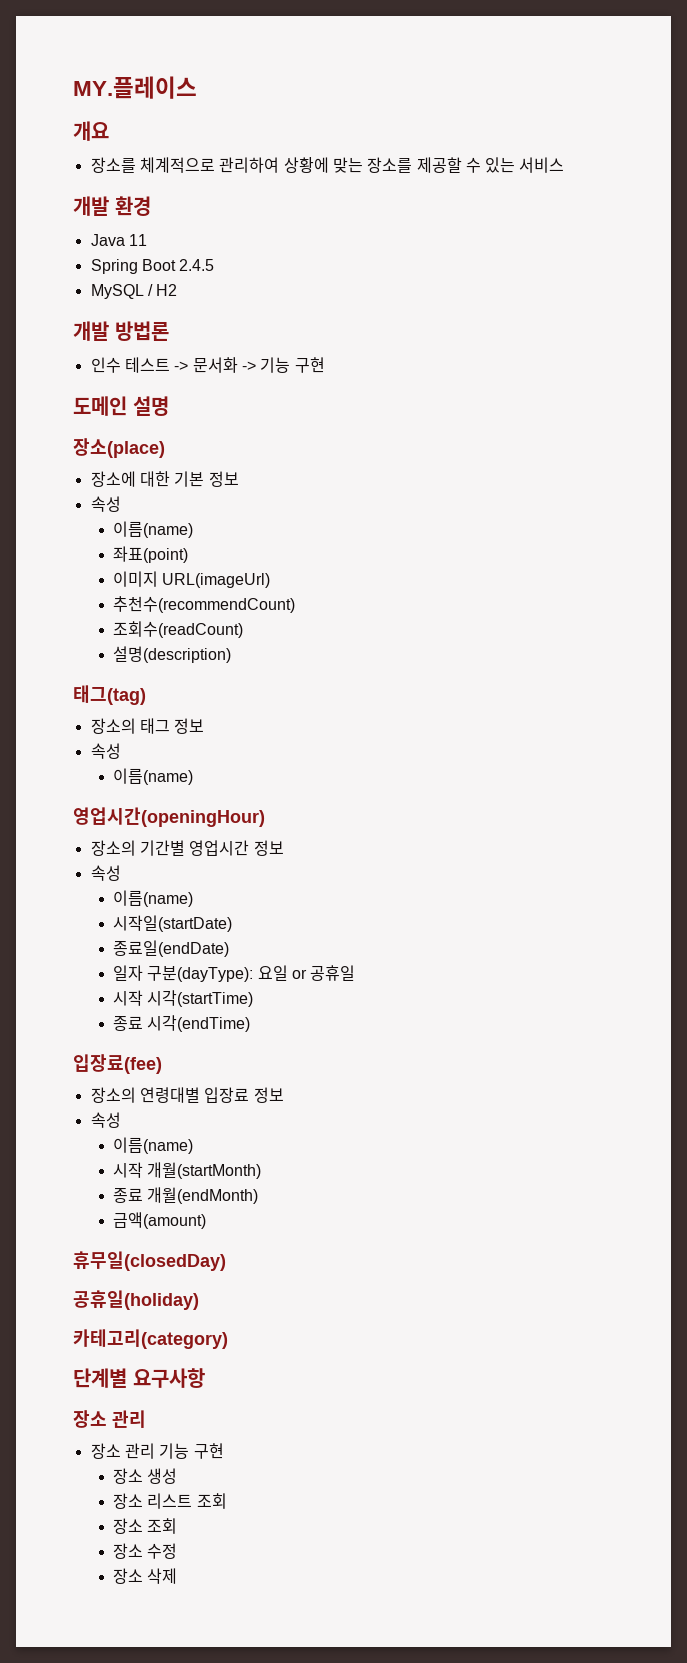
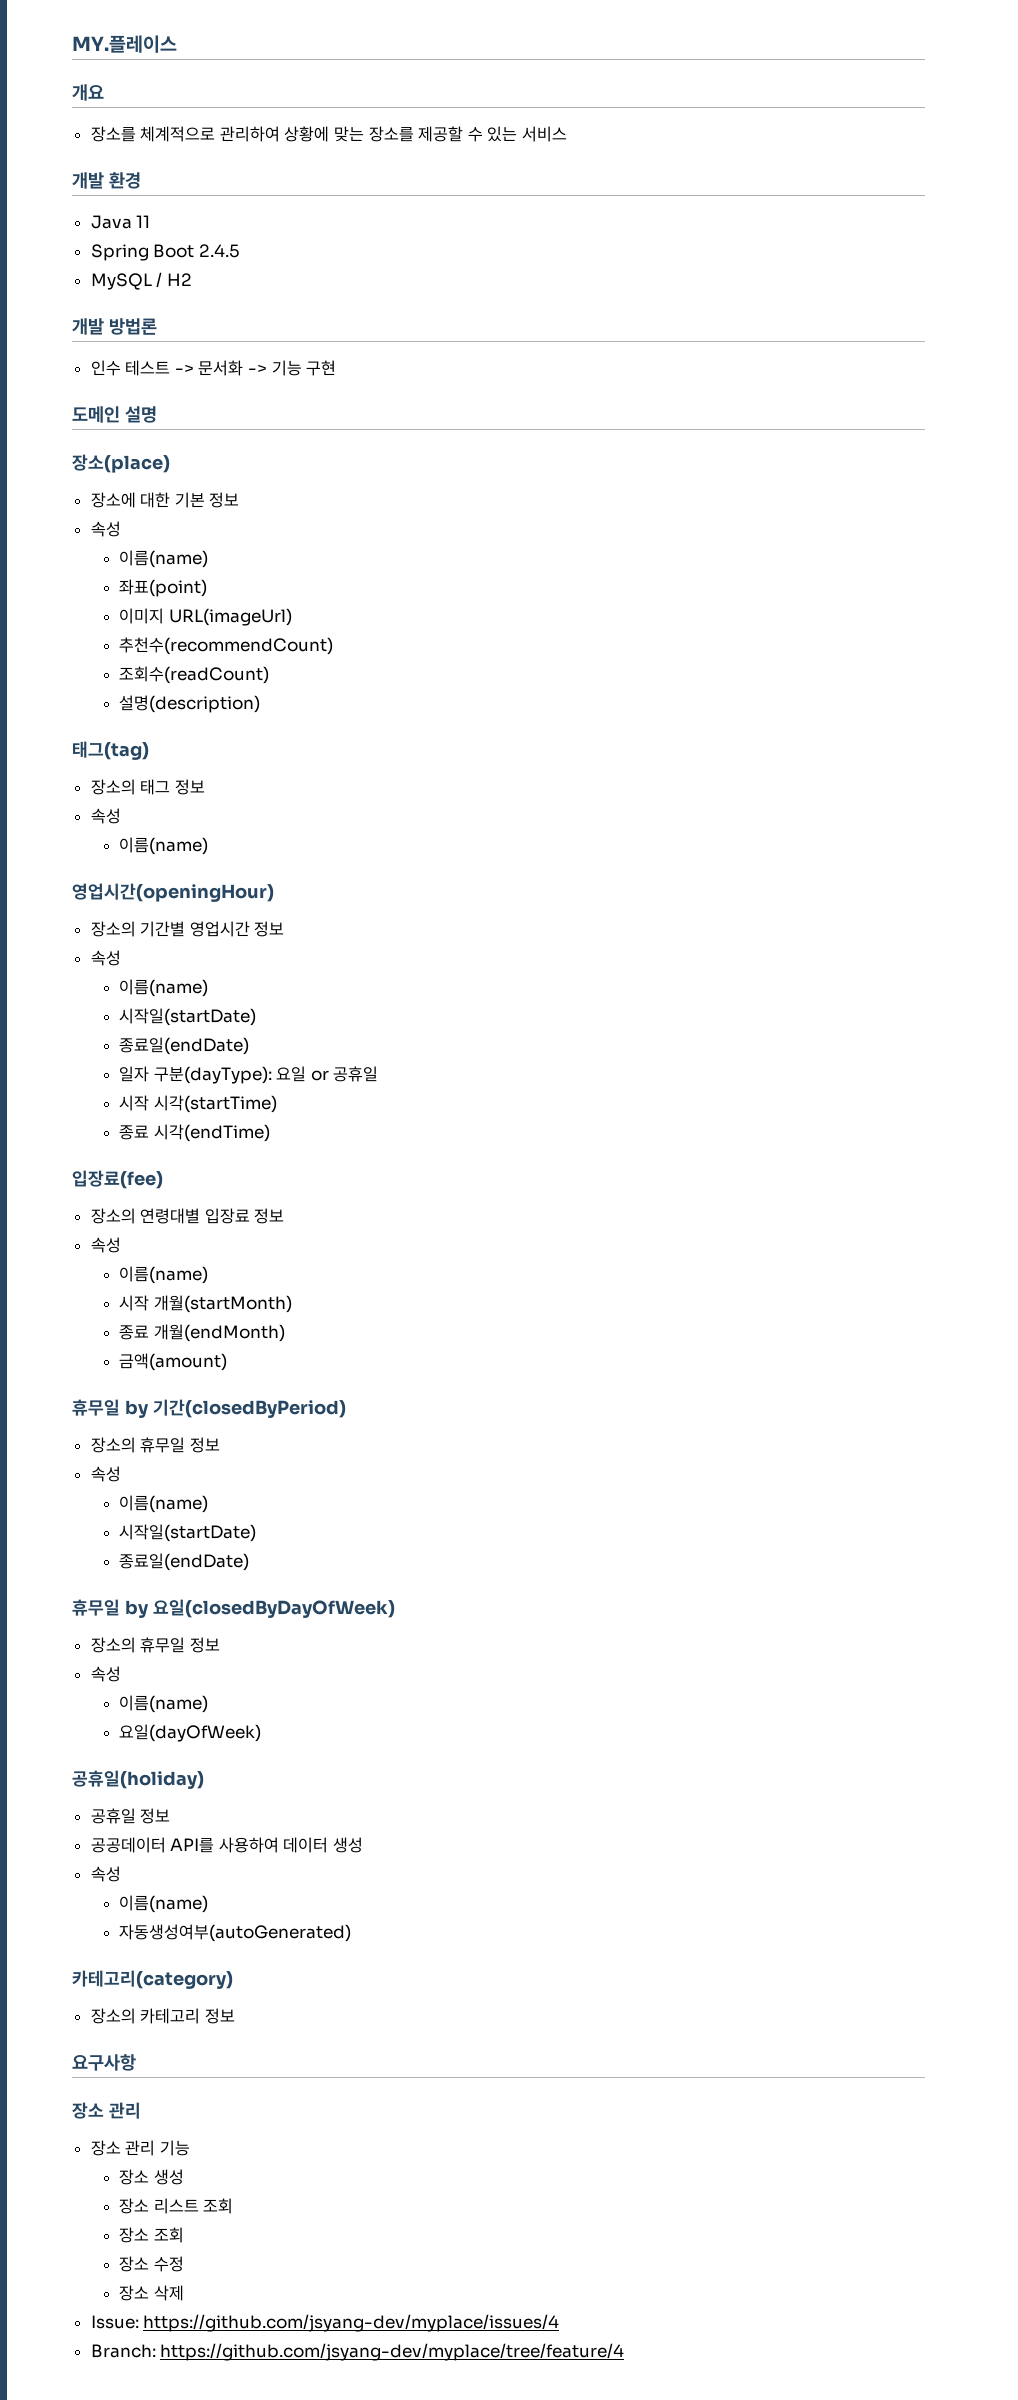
[73,1251,226,1271] [73,1290,199,1310] [73,1329,228,1349] [73,1368,127,1388] 휴무일(closedDay) // 공휴일(holiday) // 카테고리(category) // 단계별 -> [72,1399,346,1418] [90,1437,220,1453] [90,1466,121,1482] [119,1495,209,1513] [119,1524,257,1542] [119,1553,250,1571] [72,1599,395,1618] [90,1637,220,1653] [90,1666,121,1682] [119,1695,209,1713] [119,1724,262,1742] [72,1770,204,1789] [90,1808,171,1824] [90,1837,364,1853] [90,1866,121,1882] [119,1895,209,1913] [119,1924,352,1942] [72,1970,233,1989] [90,2008,235,2024] 휴무일 by 기간(closedByPeriod) // 장소의 휴무일 정보 // 속성 // 이름(name) // 시작일(startDate) // 종료일(endDate) // 휴무일 by 요일(closedByDayOfWeek) // 장소의 휴무일 정보 // 속성 // 이름(name) // 요일(dayOfWeek) // 공휴일(holiday) // 공휴일 정보 // 공공데이터 API를 사용하여 데이터 생성 // 속성 // 이름(name) // 자동생성여부(autoGenerated) // 카테고리(category) // 장소의 카테고리 정보 //
[193,1443,224,1459] 구현 -> (190, 2148) none
(178, 1576) none -> [90,2314,560,2332] [90,2343,625,2361] // Issue: https://github.com/jsyang-dev/myplace/issues/4 // Branch: https://github.com/jsyang-dev/myplace/tree/feature/4

